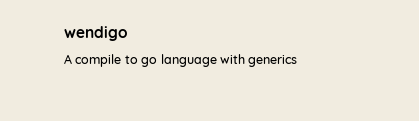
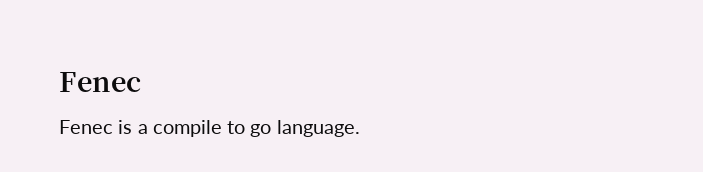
[64,26,128,41] [64,54,298,67] wendigo // A compile to go language with generics -> [59,72,141,92] [59,120,360,137] Fenec // Fenec is a compile to go language.

